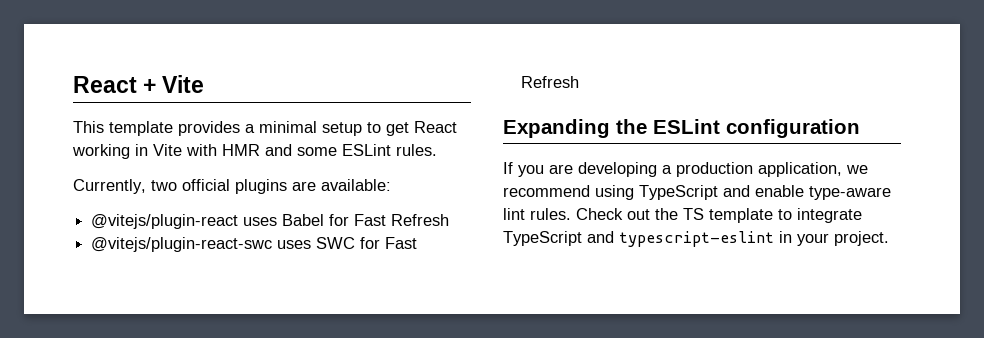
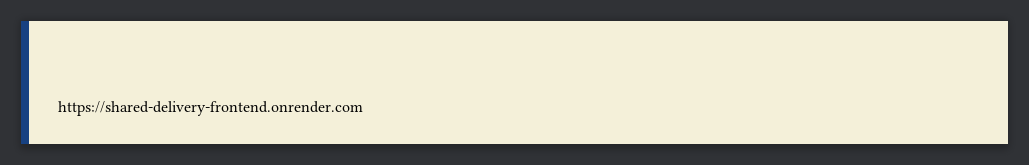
[73,75,205,93] [73,121,457,136] [72,144,437,159] [73,179,391,194] [91,214,450,229] [91,237,418,252] [521,76,580,88] [503,119,860,138] [503,162,868,177] [503,185,891,200] [503,208,862,223] [503,231,889,247] React + Vite // This template provides a minimal setup to get React working in Vite with HMR and some ESLint rules. // Currently, two official plugins are available: // @vitejs/plugin-react uses Babel for Fast Refresh // @vitejs/plugin-react-swc uses SWC for Fast Refresh // Expanding the ESLint configuration // If you are developing a production application, we recommend using TypeScript and enable type-aware lint rules. Check out the TS template to integrate TypeScript and typescript-eslint in your project. -> [58,101,363,116] https://shared-delivery-frontend.onrender.com

